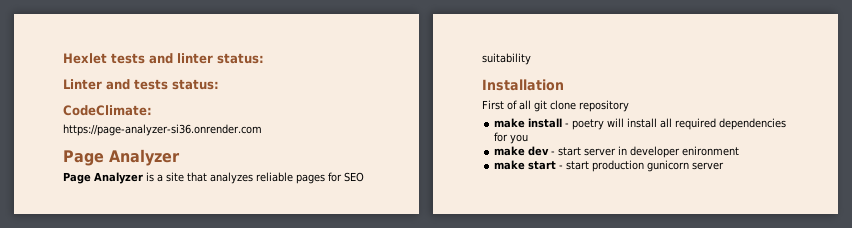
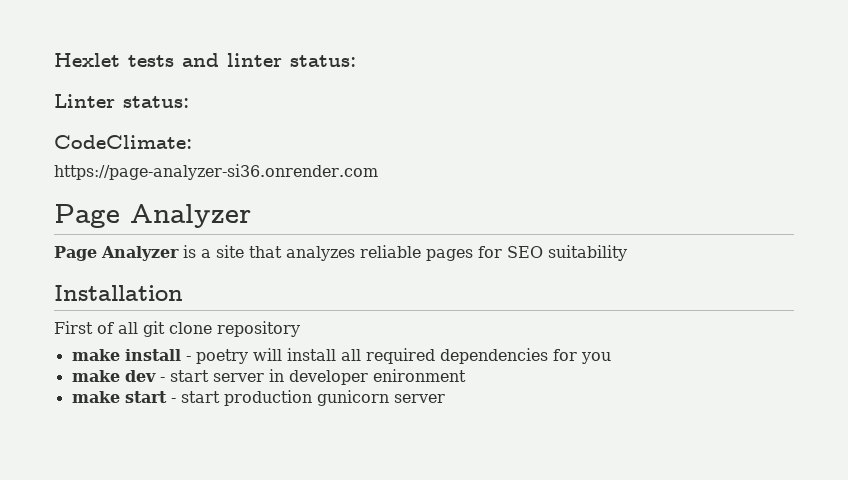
[106,79,168,90] and tests -> (115, 101) none

